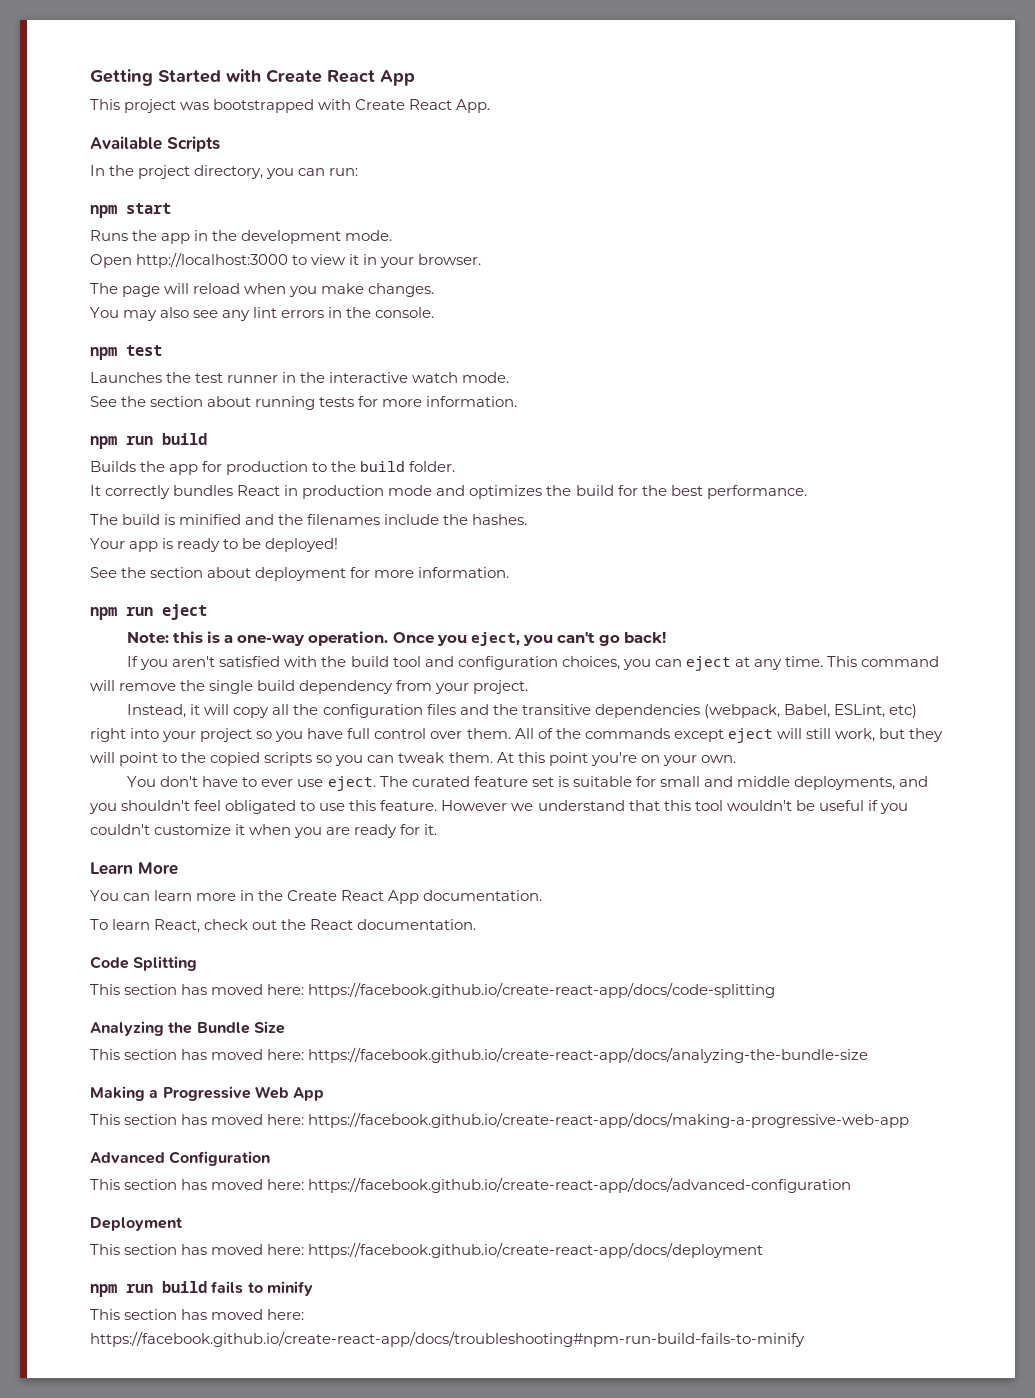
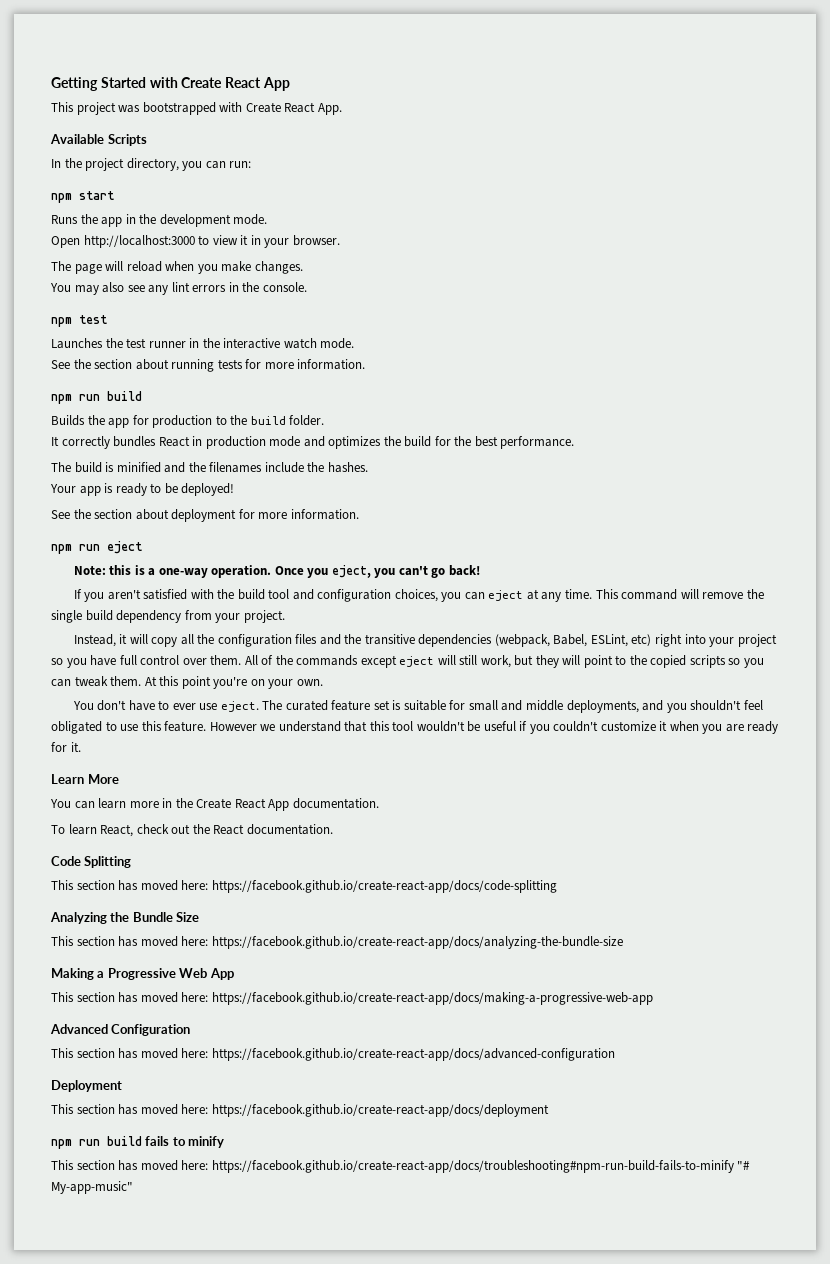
(805, 1339) none -> [737,1161,751,1170] [51,1181,133,1194] "# My-app-music"

